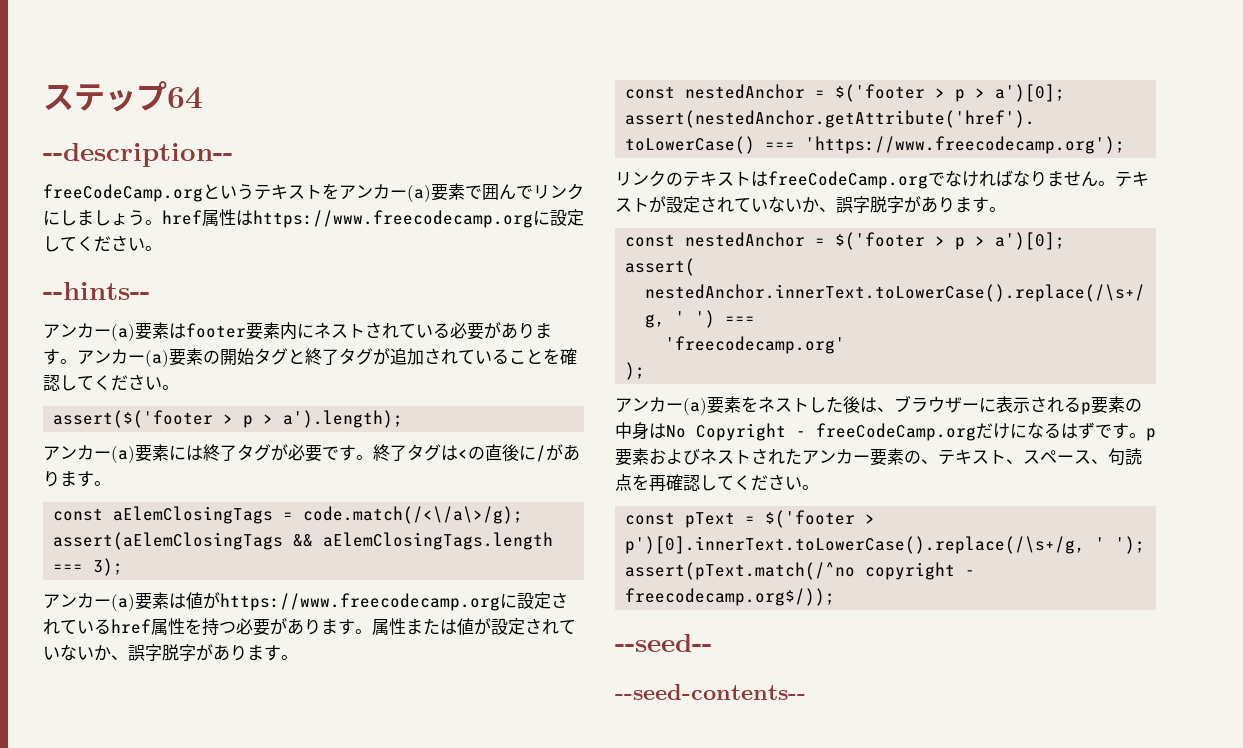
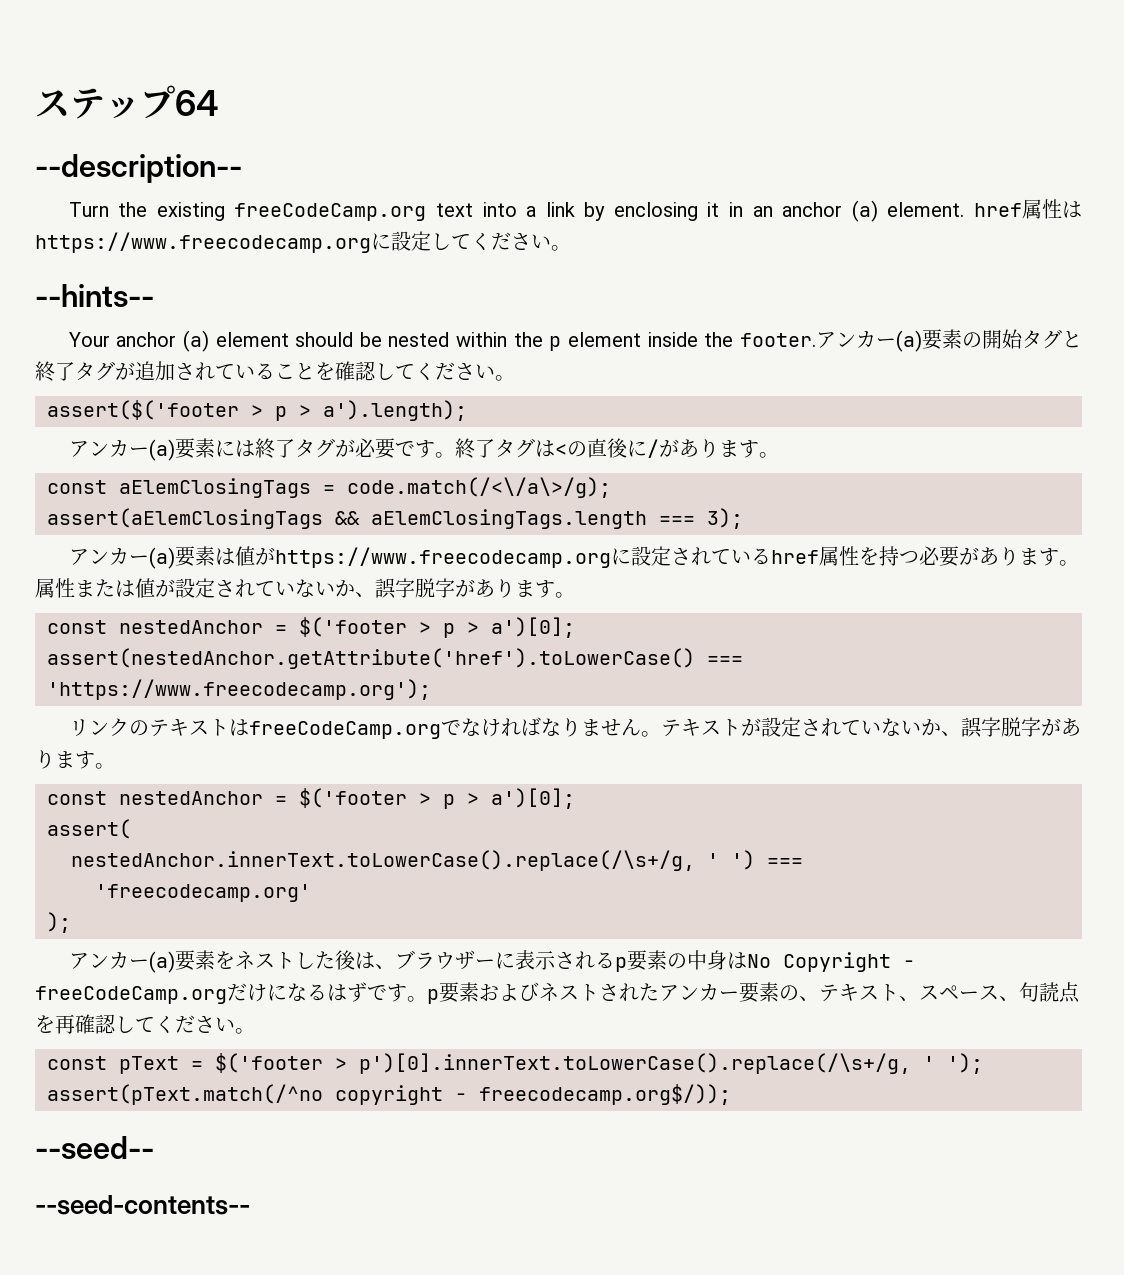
[43,183,584,202] [43,210,162,226] freeCodeCamp.orgというテキストをアンカー(a)要素で囲んでリンクにしましょう。 -> [68,200,965,222] Turn the existing freeCodeCamp.org text into a link by enclosing it in an anchor (a) element.
[43,322,552,341] [43,349,77,365] アンカー(a)要素はfooter要素内にネストされている必要があります。 -> [68,330,816,352] Your anchor (a) element should be nested within the p element inside the footer.

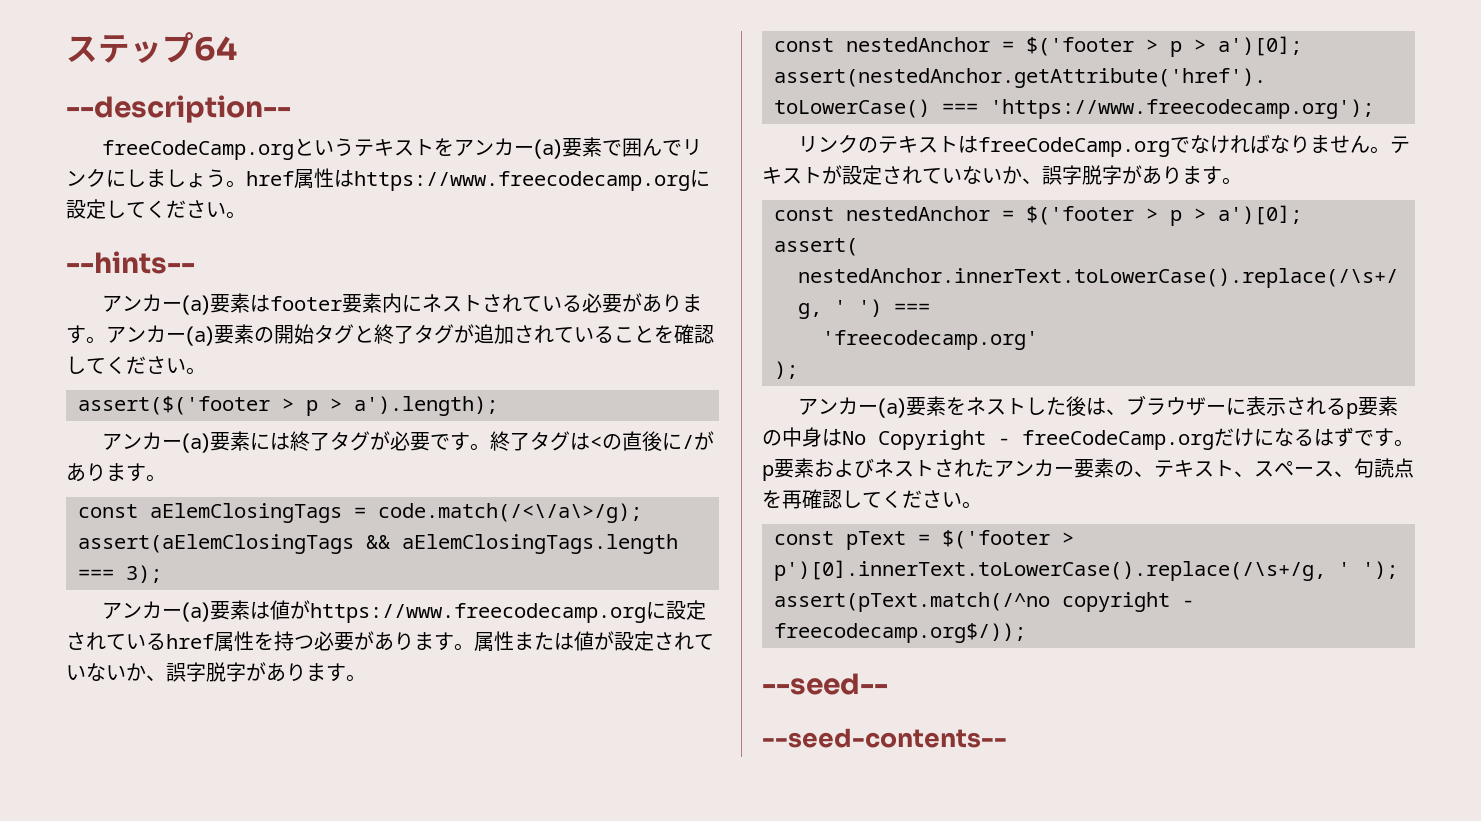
[68,200,965,222] Turn the existing freeCodeCamp.org text into a link by enclosing it in an anchor (a) element. -> [102,137,703,160] [66,168,246,188] freeCodeCamp.orgというテキストをアンカー(a)要素で囲んでリンクにしましょう。
[68,330,816,352] Your anchor (a) element should be nested within the p element inside the footer. -> [102,293,703,315] [66,325,106,344] アンカー(a)要素はfooter要素内にネストされている必要があります。

